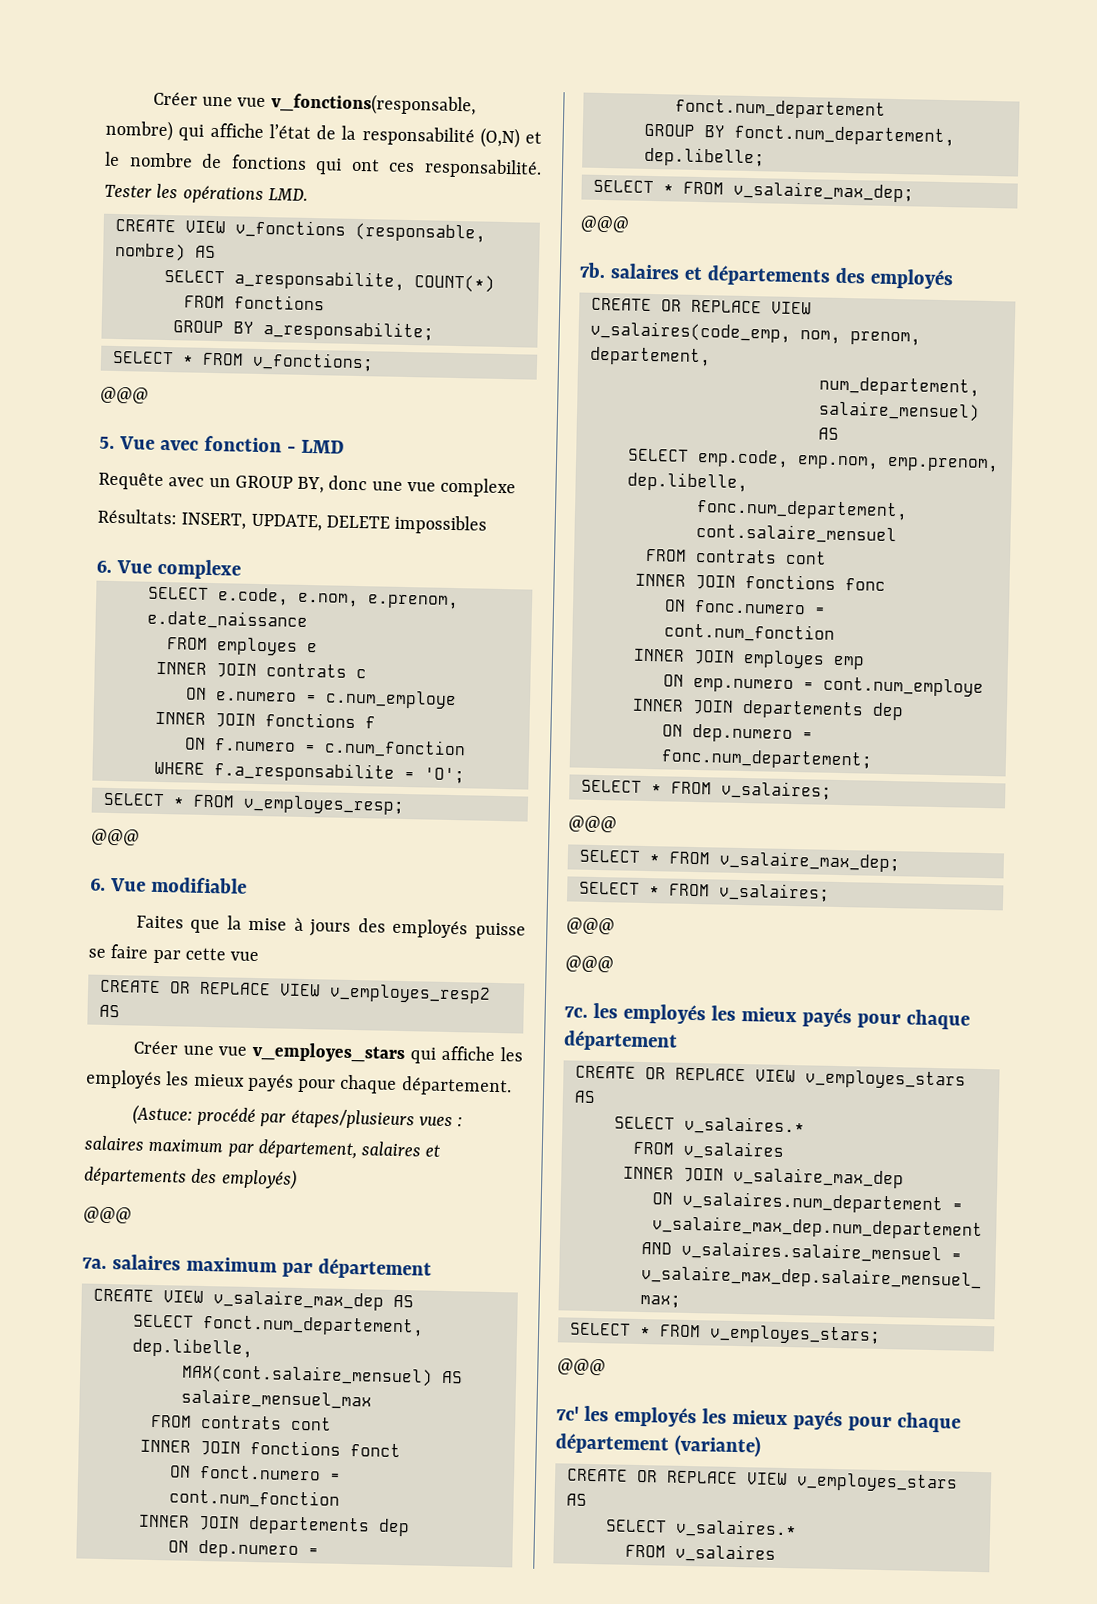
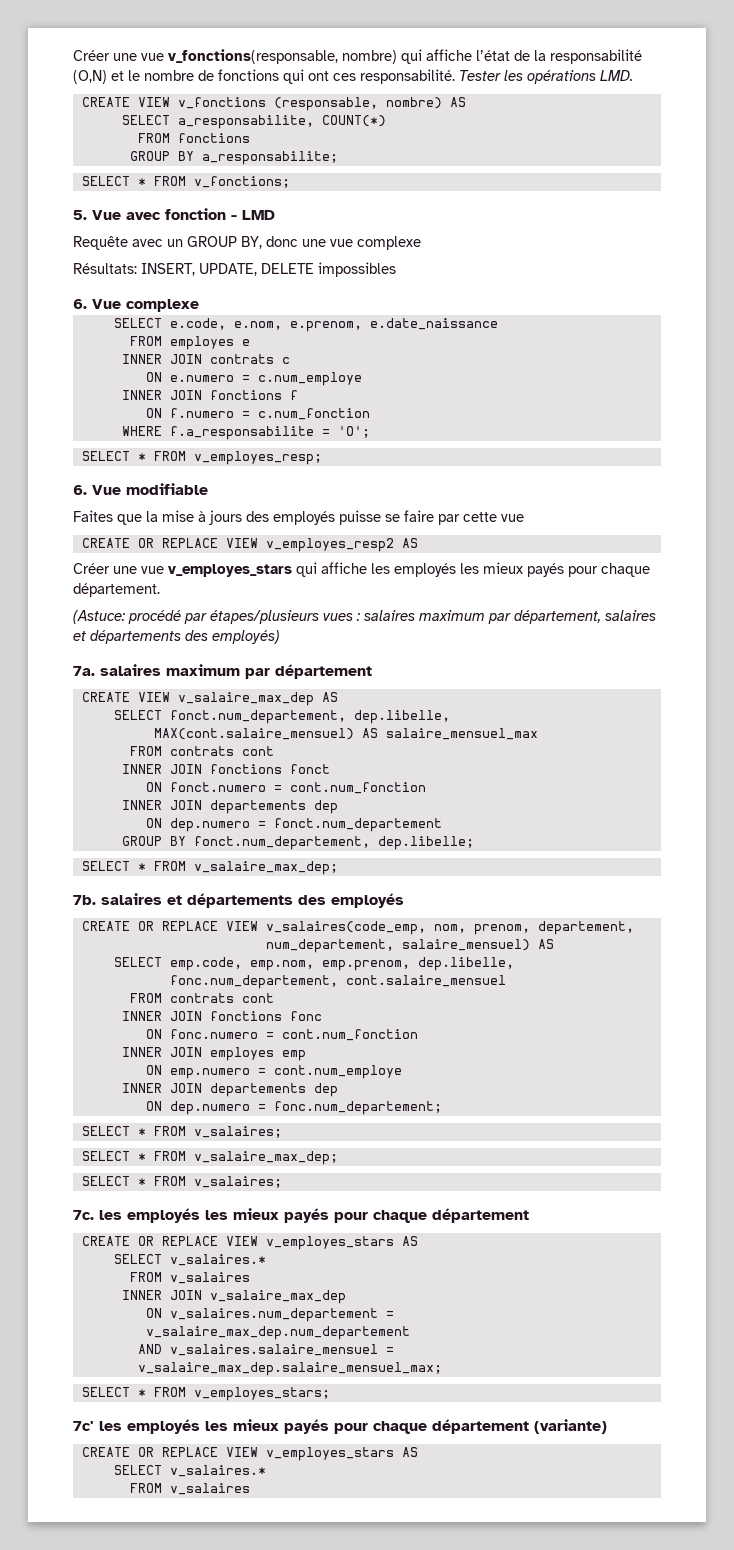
[100,386,149,404] // @@@ -> (290, 182) none
[91,828,140,846] // @@@ -> (322, 458) none
[83,1206,132,1224] // @@@ -> (280, 637) none
[580,215,630,233] // @@@ -> (338, 868) none
[568,815,617,833] // @@@ -> (282, 1132) none
[566,917,615,935] [565,955,614,973] // @@@ // @@@ -> (282, 1182) none
[557,1358,606,1376] // @@@ -> (330, 1394) none

